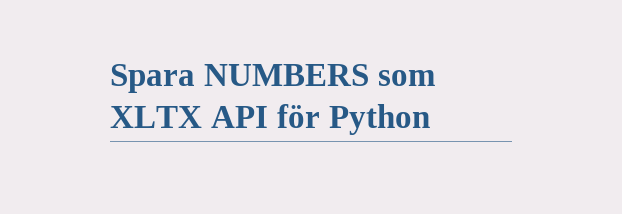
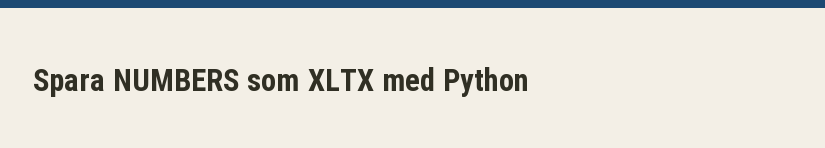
[210,104,320,128] API för -> [381,67,435,91] med

